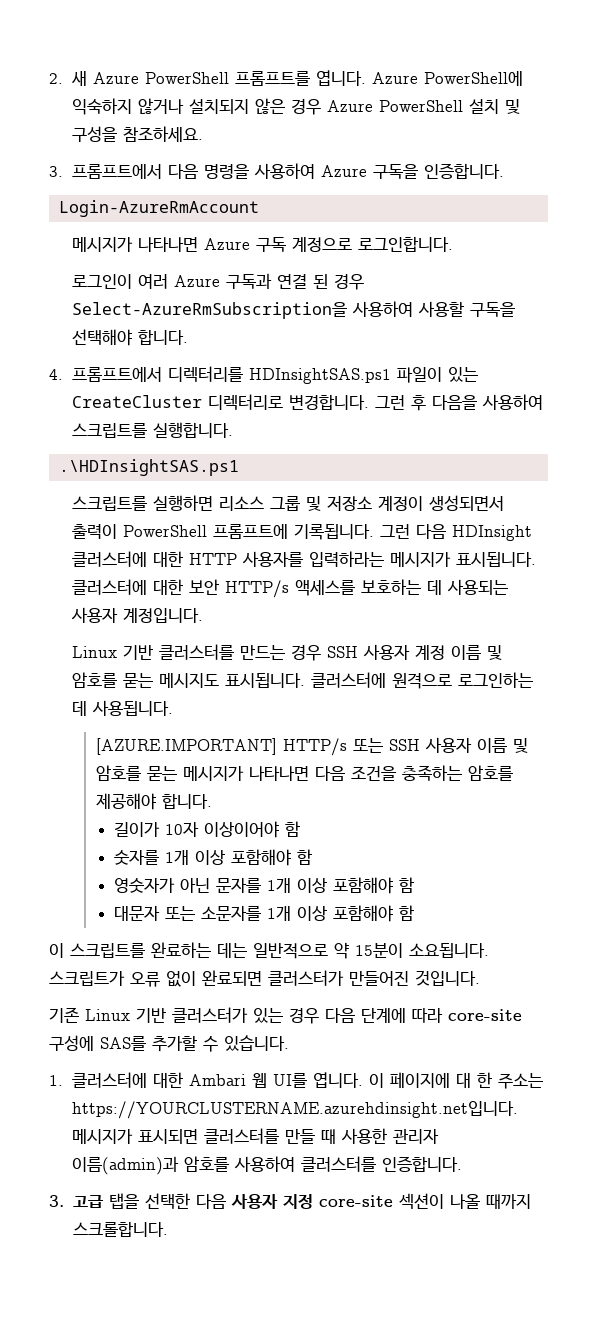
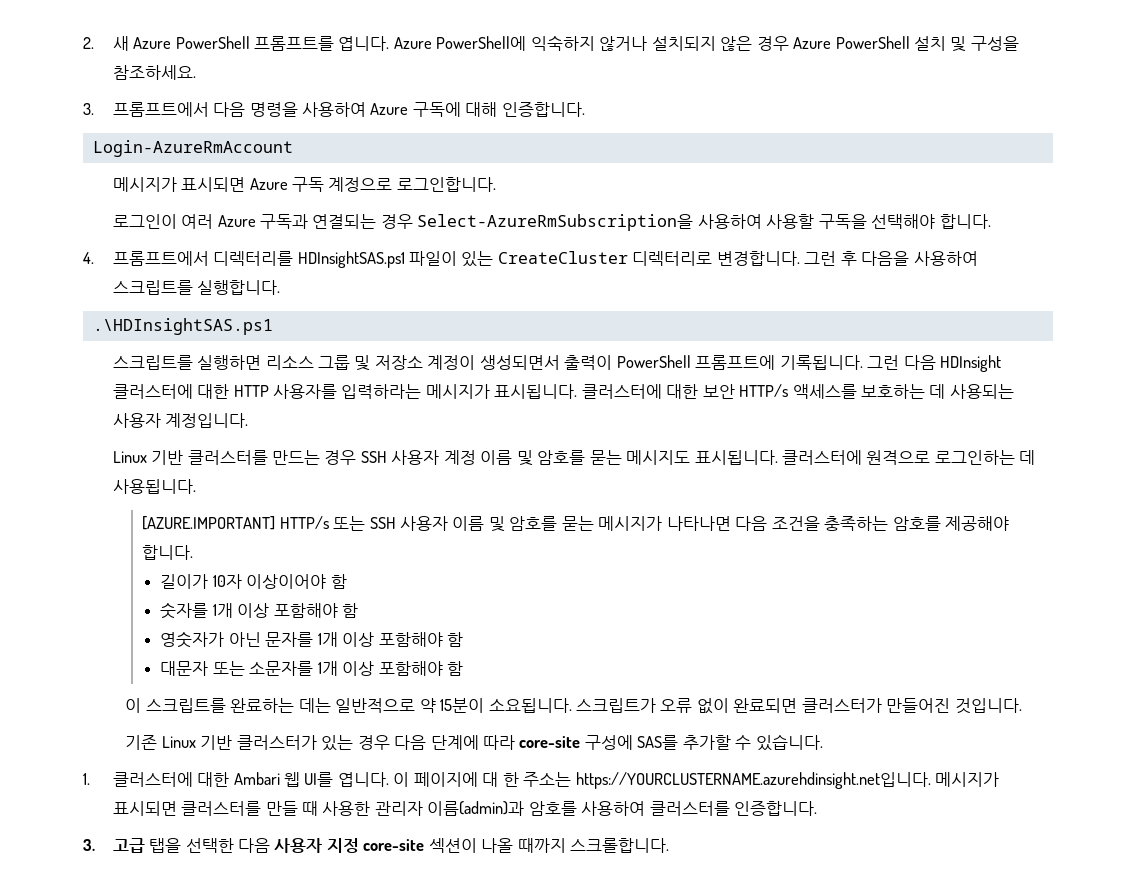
[373,164,419,179] 구독을 -> [412,102,498,117] 구독에 대해
[138,237,199,252] 나타나면 -> [181,177,246,192] 표시되면
[277,274,329,289] 연결 된 -> [312,214,377,229] 연결되는

